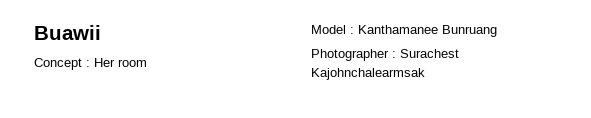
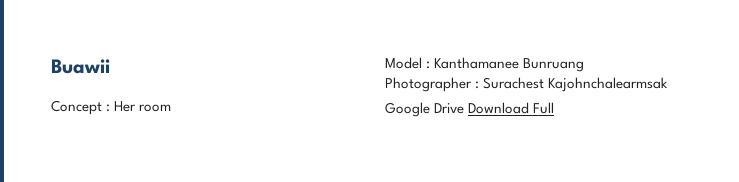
(425, 74) none -> [385,102,555,117] // Google Drive Download Full

